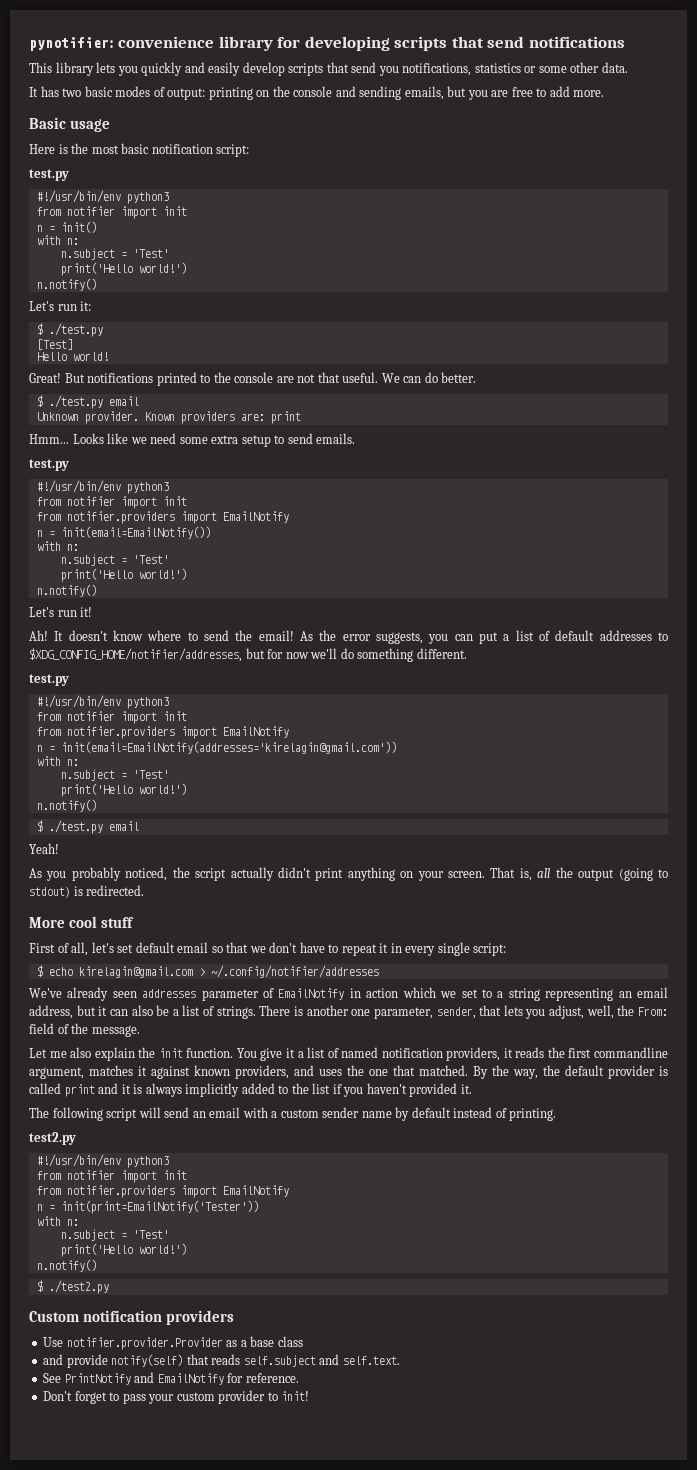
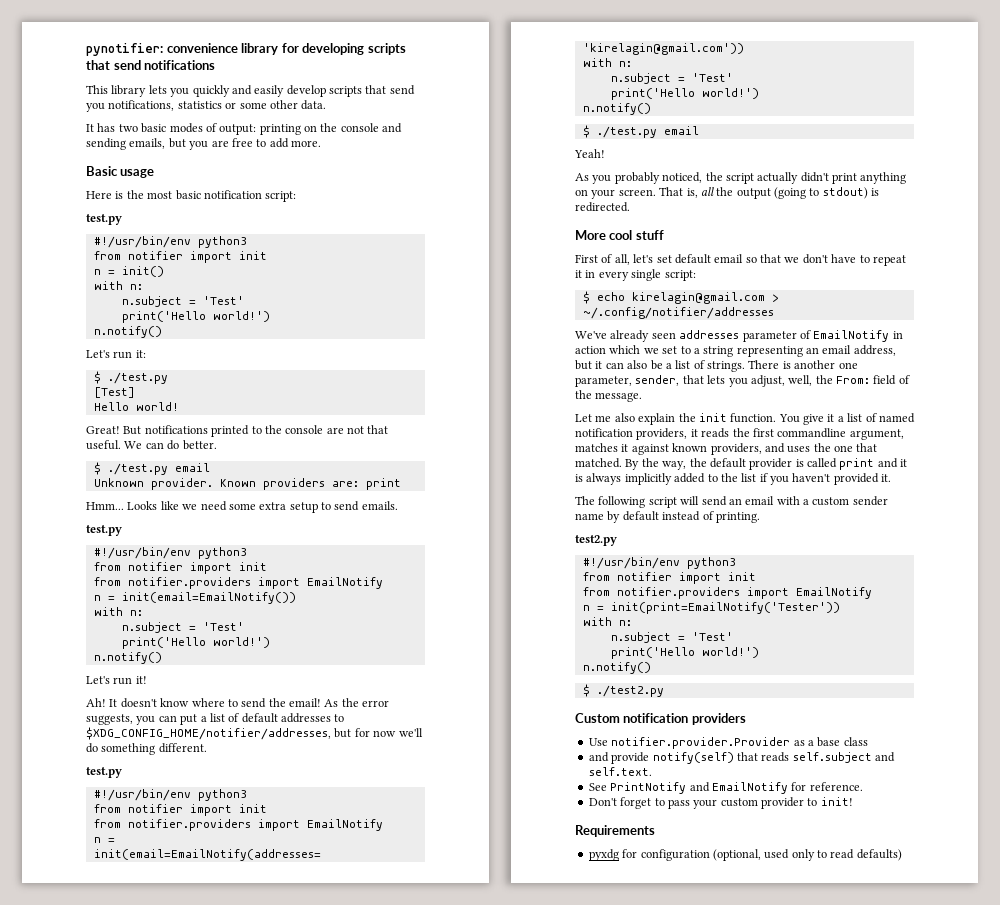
(310, 1396) none -> [575,825,655,837] [588,849,902,861] // Requirements // pyxdg for configuration (optional, used only to read defaults)

